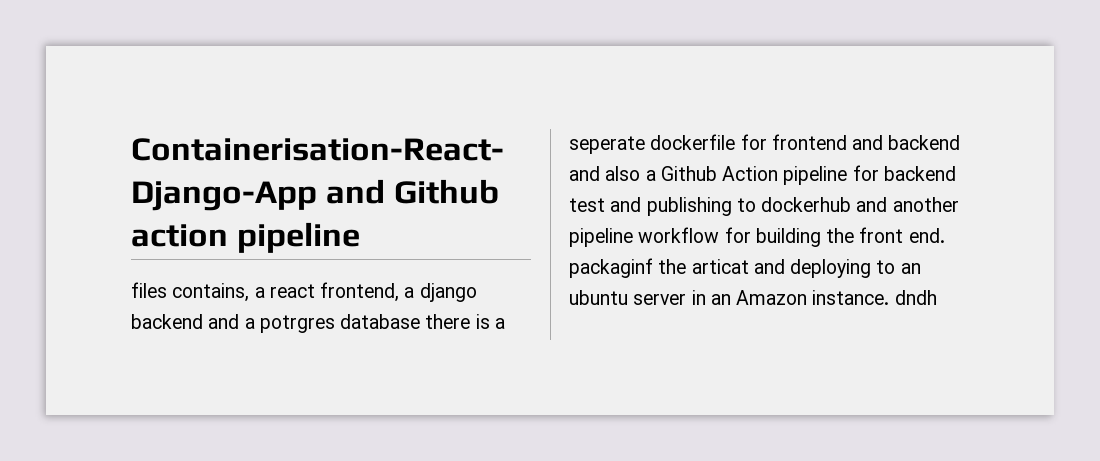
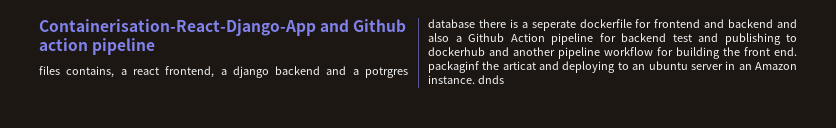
[894,290,937,305] dndh -> [477,75,504,84] dnds

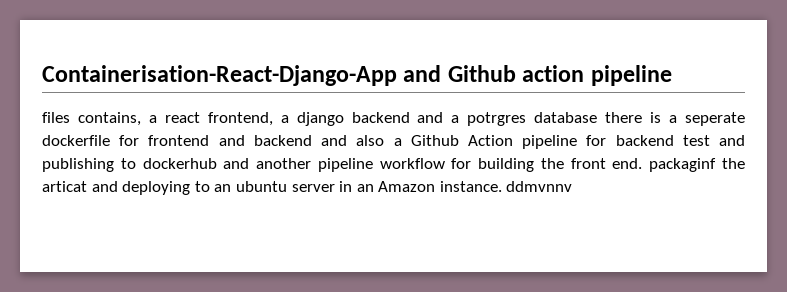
[477,75,504,84] dnds -> [506,181,573,192] ddmvnnv

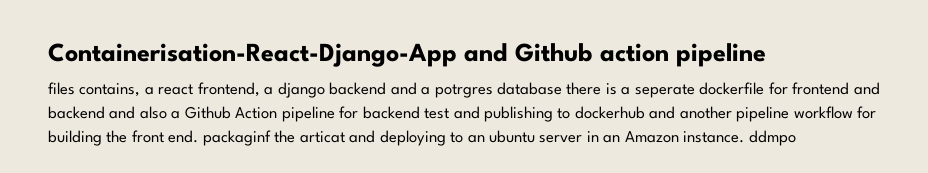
[506,181,573,192] ddmvnnv -> [748,130,796,146] ddmpo

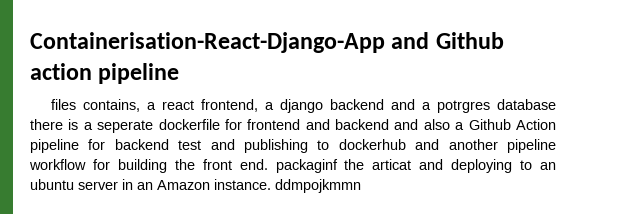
[748,130,796,146] ddmpo -> [275,179,361,193] ddmpojkmmn

